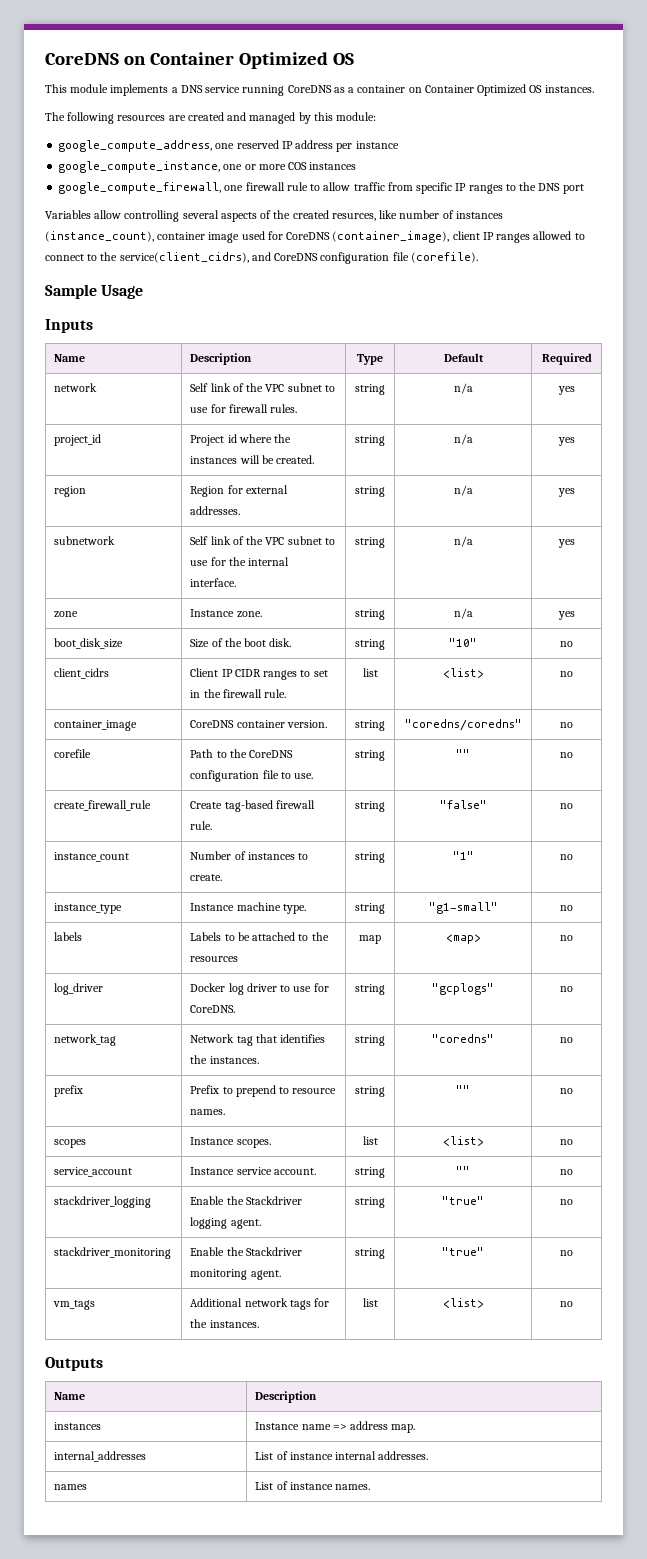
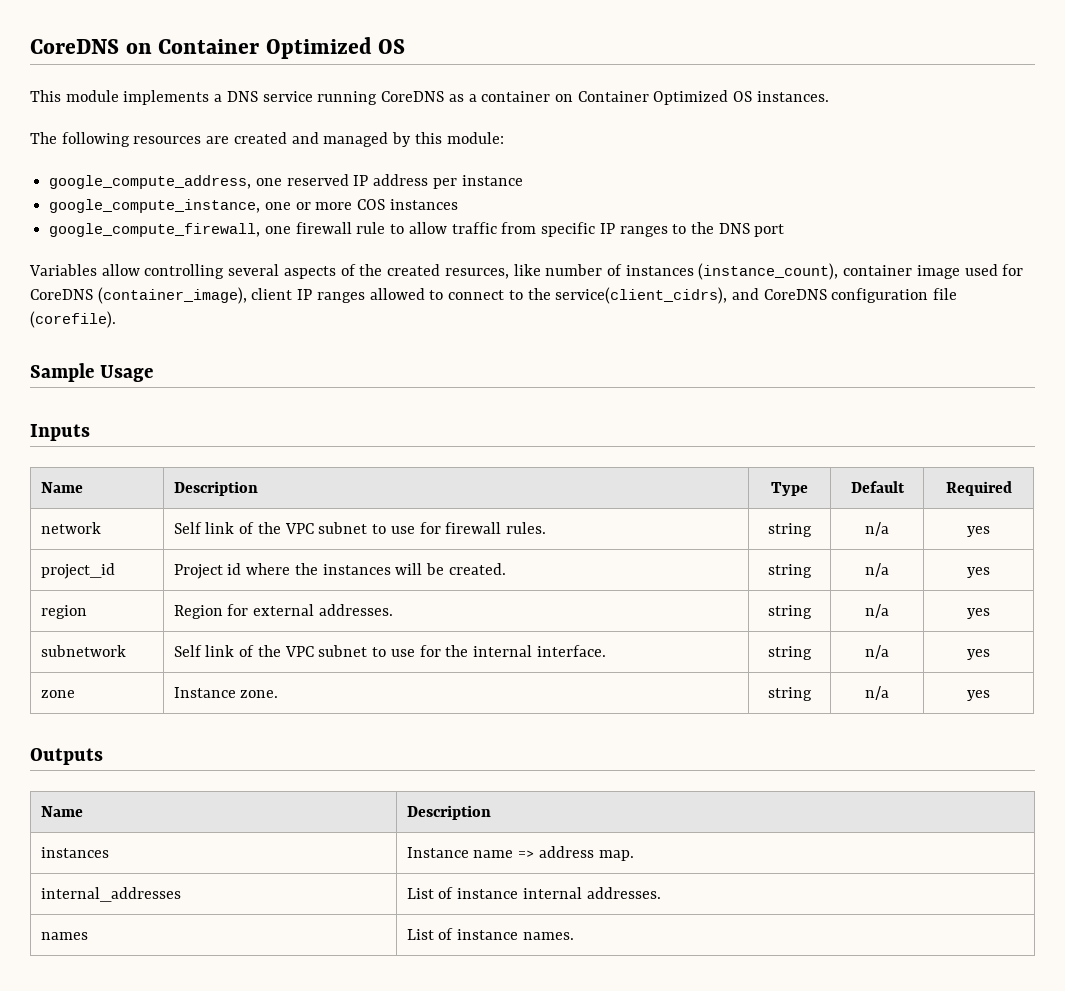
[54,638,124,649] [190,638,292,648] [355,639,385,650] [449,638,477,647] [560,641,573,647] [54,668,110,679] [190,668,328,680] [190,689,287,698] [362,668,378,677] [442,668,484,678] [560,671,573,677] [54,720,138,731] [190,720,327,728] [355,720,385,731] [404,719,522,731] [560,722,573,728] [54,749,92,758] [190,749,294,758] [190,770,314,782] [355,750,385,761] [456,749,470,758] [560,752,573,758] [54,800,152,811] [190,800,315,812] [190,821,213,830] [355,801,385,812] [439,800,487,809] [560,803,573,809] [54,852,130,862] [190,851,309,860] [190,874,223,881] [355,852,385,863] [452,851,474,860] [560,854,573,860] [54,903,123,914] [190,902,306,914] [355,903,385,914] [428,902,498,914] [560,905,573,911] [54,932,83,941] [190,932,329,941] [190,956,239,962] [359,935,381,944] [445,934,481,944] [560,935,573,941] [54,983,104,995] [190,983,329,995] [190,1005,236,1013] [355,984,385,995] [432,983,494,995] [560,986,573,992] [54,1034,117,1046] [190,1034,326,1046] [190,1055,259,1064] [355,1035,385,1046] [432,1034,494,1043] [560,1037,573,1043] [54,1085,84,1097] [190,1085,337,1097] [190,1109,226,1115] [355,1086,385,1097] [456,1085,470,1094] [560,1088,573,1094] [54,1139,87,1148] [190,1137,271,1148] [362,1136,378,1145] [442,1136,484,1146] [560,1139,573,1145] [54,1167,133,1177] [190,1167,316,1175] [355,1167,385,1178] [456,1166,470,1175] [560,1169,573,1175] [54,1196,152,1208] [190,1196,302,1205] [190,1217,261,1229] [355,1197,385,1208] [442,1196,484,1205] [560,1199,573,1205] [54,1247,172,1259] [190,1247,302,1256] [190,1269,281,1280] [355,1248,385,1259] [442,1247,484,1256] [560,1250,573,1256] [53,1300,96,1310] [190,1298,330,1310] [190,1319,259,1328] [362,1298,378,1307] [442,1298,484,1308] [560,1301,573,1307] // boot_disk_size | Size of the boot disk. | string | "10" | no // client_cidrs | Client IP CIDR ranges to set in the firewall rule. | list | <list> | no // container_image | CoreDNS container version. | string | "coredns/coredns" | no // corefile | Path to the CoreDNS configuration file to use. | string | "" | no // create_firewall_rule | Create tag-based firewall rule. | string | "false" | no // instance_count | Number of instances to create. | string | "1" | no // instance_type | Instance machine type. | string | "g1-small" | no // labels | Labels to be attached to the resources | map | <map> | no // log_driver | Docker log driver to use for CoreDNS. | string | "gcplogs" | no // network_tag | Network tag that identifies the instances. | string | "coredns" | no // prefix | Prefix to prepend to resource names. | string | "" | no // scopes | Instance scopes. | list | <list> | no // service_account | Instance service account. | string | "" | no // stackdriver_logging | Enable the Stackdriver logging agent. | string | "true" | no // stackdriver_monitoring | Enable the Stackdriver monitoring agent. | string | "true" | no // vm_tags | Additional network tags for the instances. | list | <list> | no -> (990, 695) none

